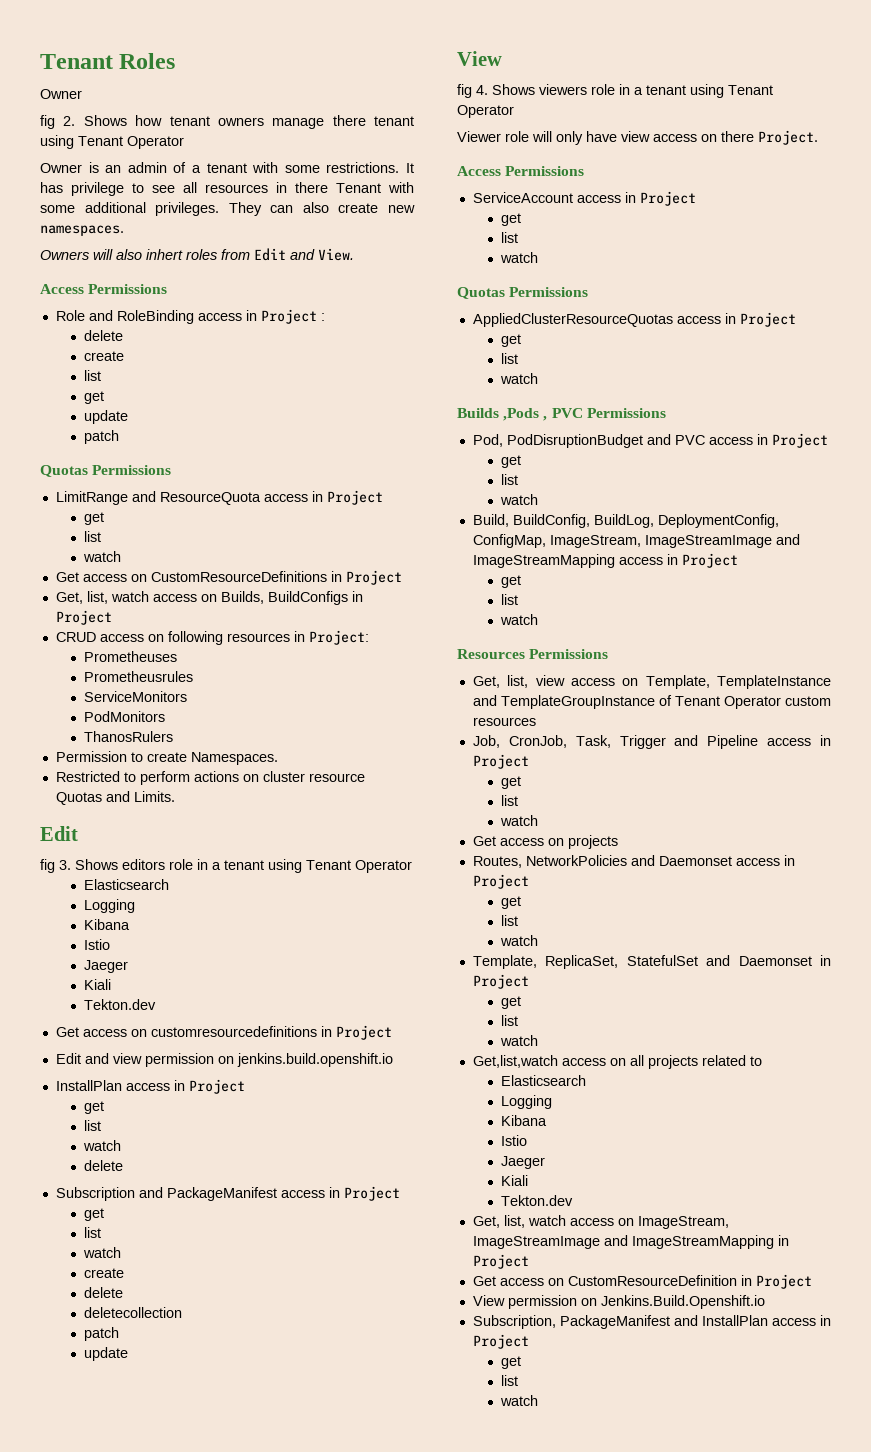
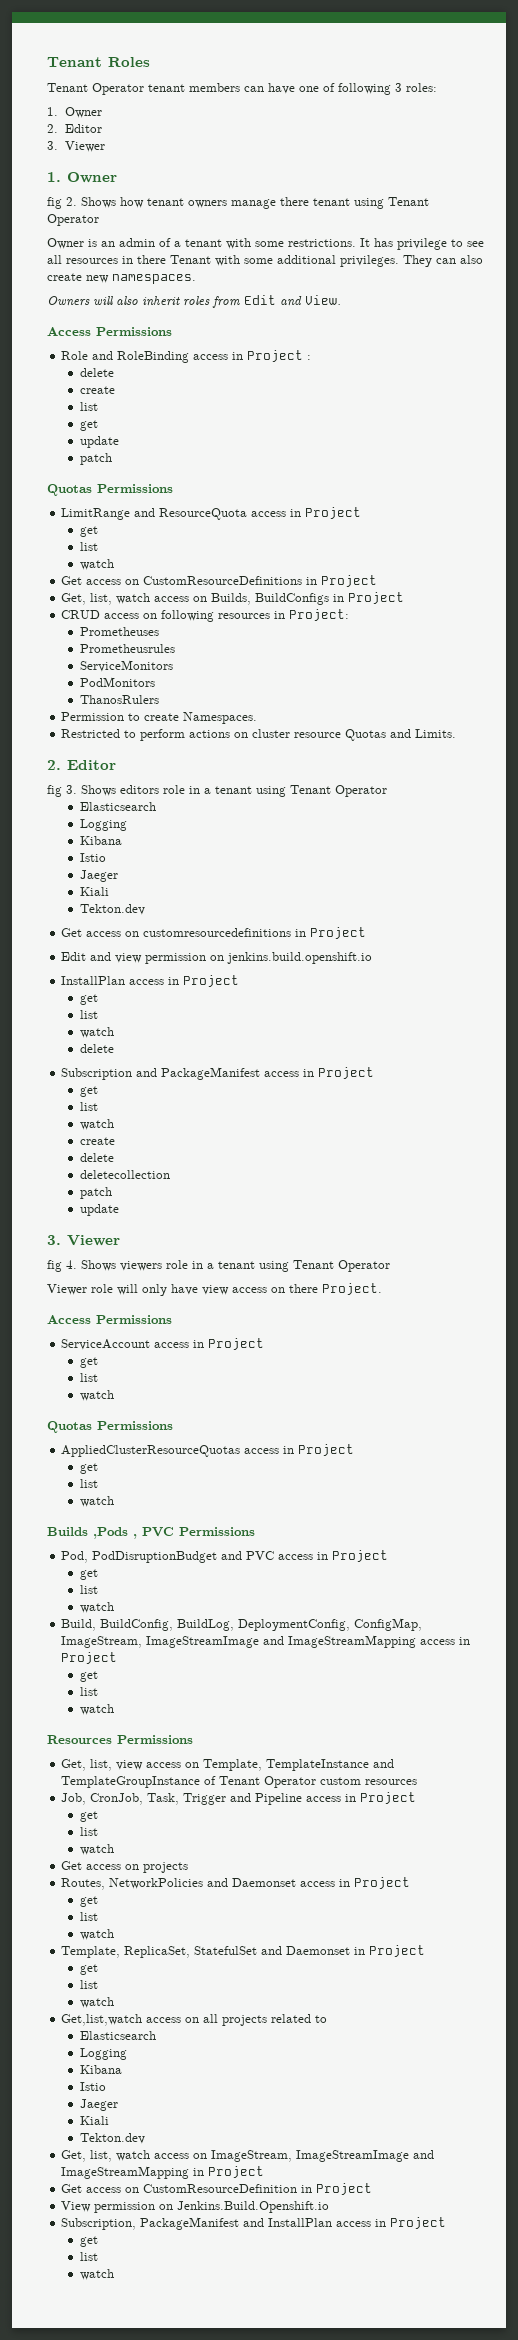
(176, 61) none -> [47,83,437,95] [47,107,103,118] [47,124,103,133] [47,141,106,152] [47,172,61,182] Tenant Operator tenant members can have one of following 3 roles: // 1. Owner // 2. Editor // 3. Viewer // 1.
[146,249,183,260] inhert -> [142,296,180,306] inherit
[40,826,78,841] Edit -> [47,760,116,770] 2. Editor
[457,51,502,66] View -> [47,1235,120,1246] 3. Viewer

